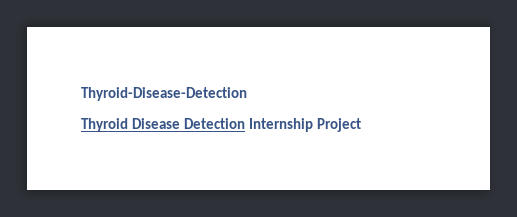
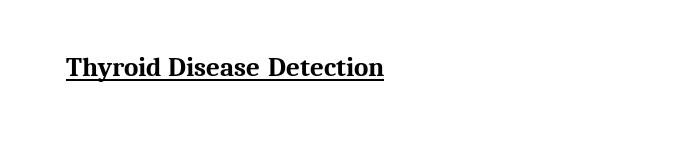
[81,87,247,101] Thyroid-Disease-Detection // -> (66, 69) none
[248,118,361,132] Internship Project -> (384, 66) none

